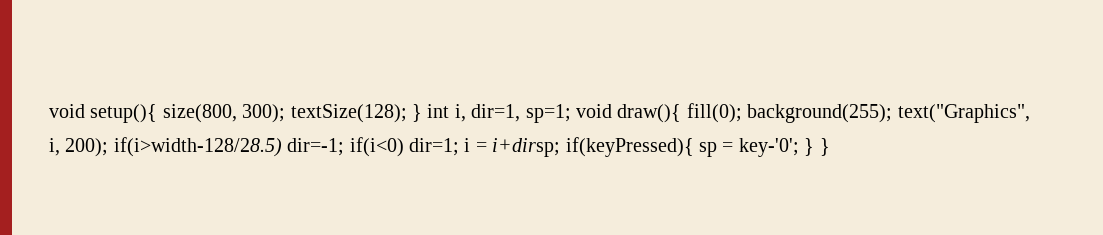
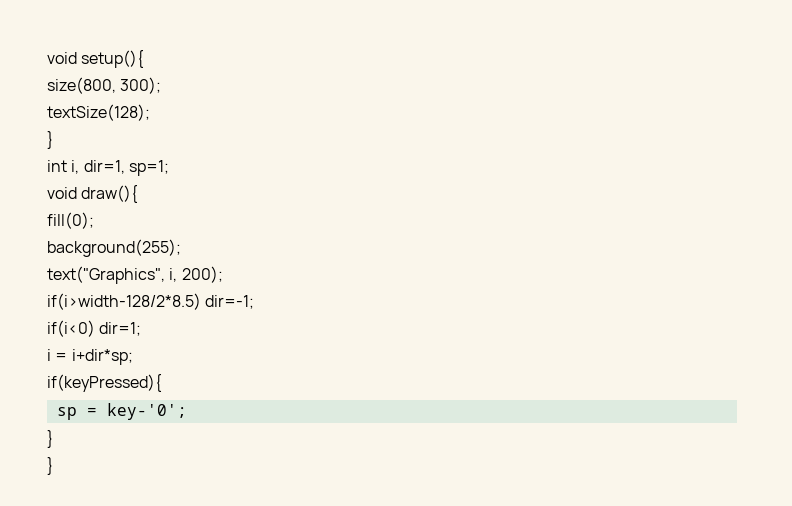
(158, 113) none -> (145, 59) //
(286, 113) none -> (162, 85) //
[412,104,422,122] } -> [47,131,54,149] // } //
(571, 113) none -> (169, 168) //
(682, 113) none -> (139, 194) //
(742, 113) none -> (94, 220) //
(893, 113) none -> (181, 248) //
[113,137,282,157] if(i>width-128/28.5) -> [47,293,201,310] // if(i>width-128/2*8.5)
(345, 147) none -> (255, 302) //
(459, 147) none -> (142, 329) //
[492,138,561,157] i+dirsp; -> [71,349,133,365] i+dir*sp; //
(694, 147) none -> (162, 383) //
[804,138,815,156] } -> [47,430,54,448] // } //

